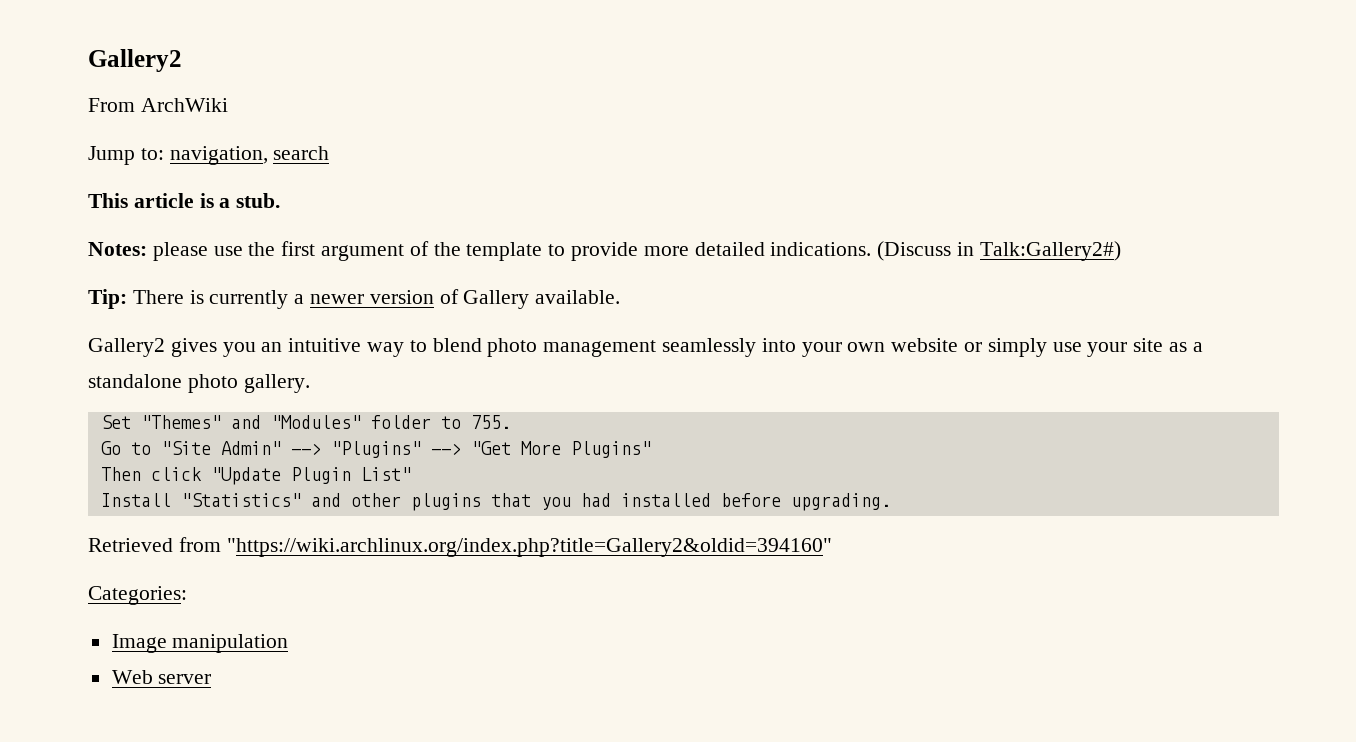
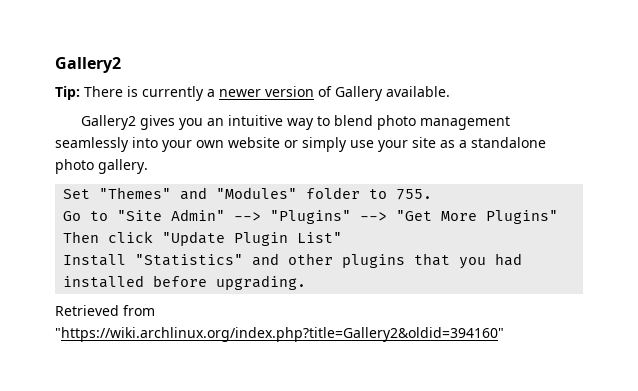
[88,49,182,72] [88,98,228,112] [88,146,330,165] [88,193,281,208] [88,241,1121,261] Gallery2 // From ArchWiki // Jump to: navigation, search // This article is a stub. // Notes: please use the first argument of the template to provide more detailed indications. (Discuss in Talk:Gallery2#) -> [55,57,121,73] Gallery2
[88,586,187,605] [111,634,289,653] [111,670,212,684] // Categories: // Image manipulation // Web server -> (504, 334) none

